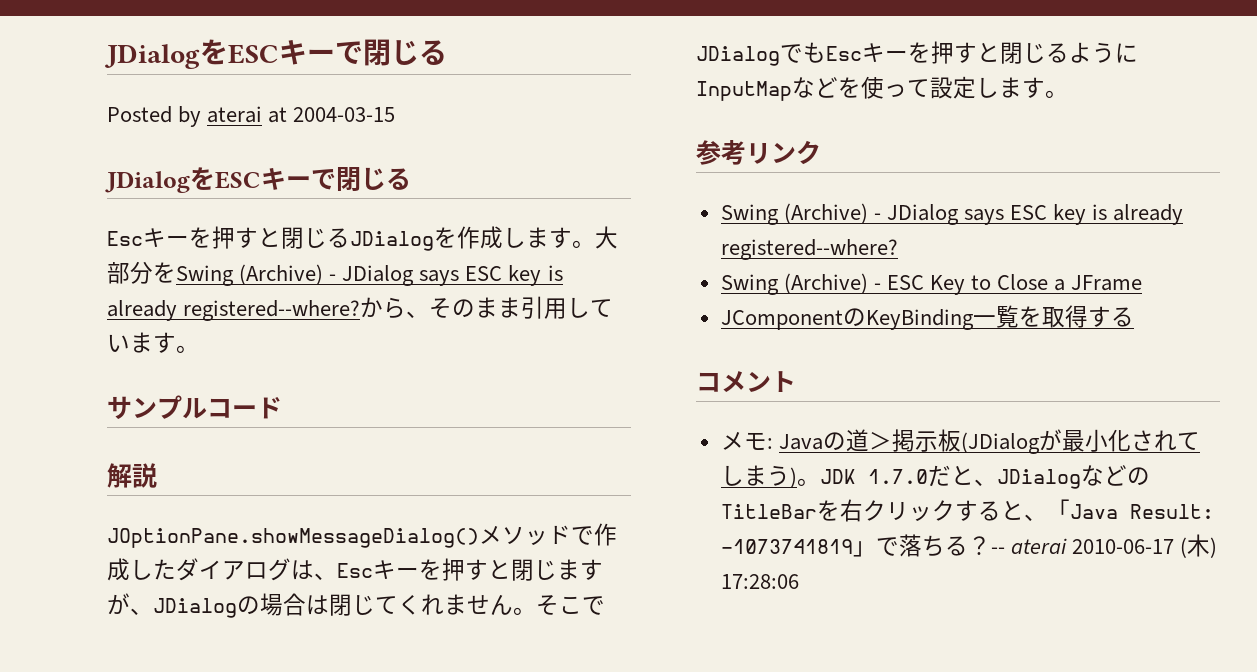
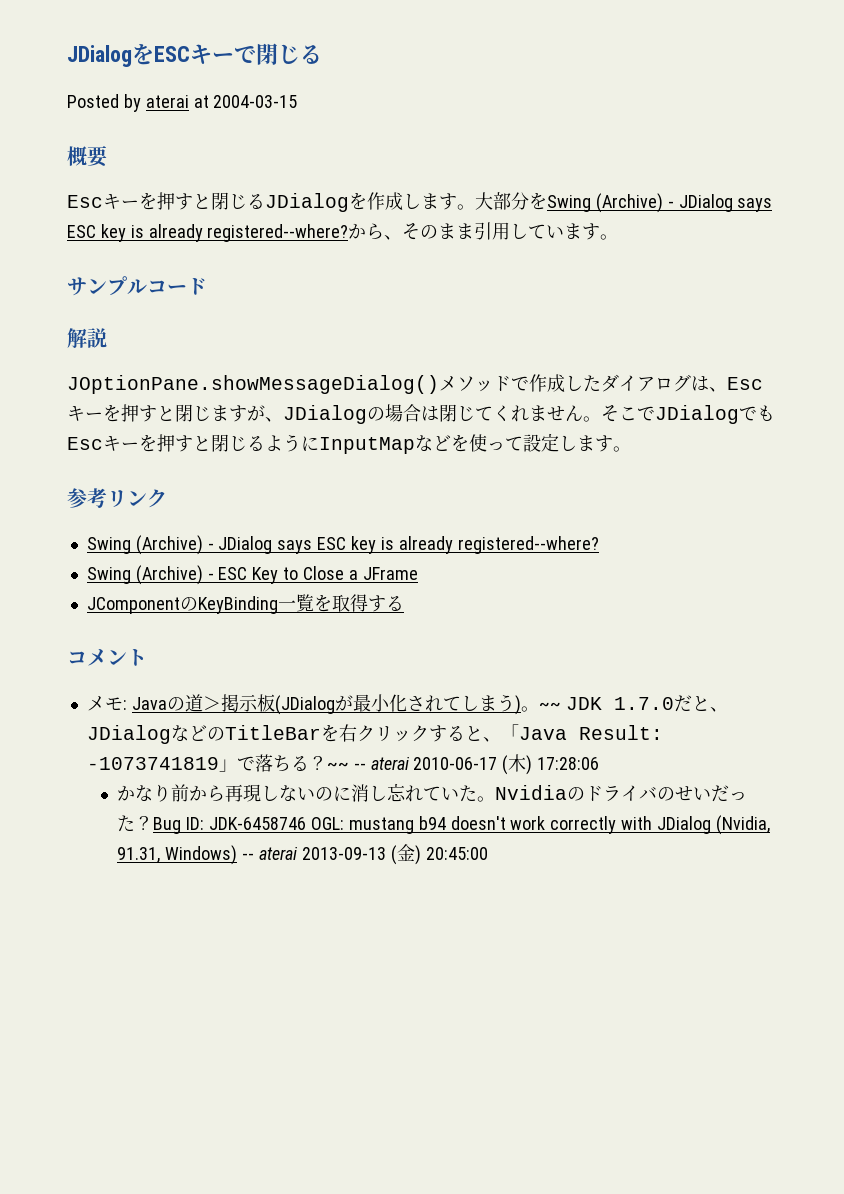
[105,167,411,193] JDialogをESCキーで閉じる -> [67,146,108,167] 概要
(820, 482) none -> [538,702,561,710] ~~
(991, 545) none -> [326,762,349,770] ~~
(799, 581) none -> [117,783,748,802] [117,815,770,835] [117,844,488,865] // かなり前から再現しないのに消し忘れていた。Nvidiaのドライバのせいだった？Bug ID: JDK-6458746 OGL: mustang b94 doesn't work correctly with JDialog (Nvidia, 91.31, Windows) -- aterai 2013-09-13 (金) 20:45:00

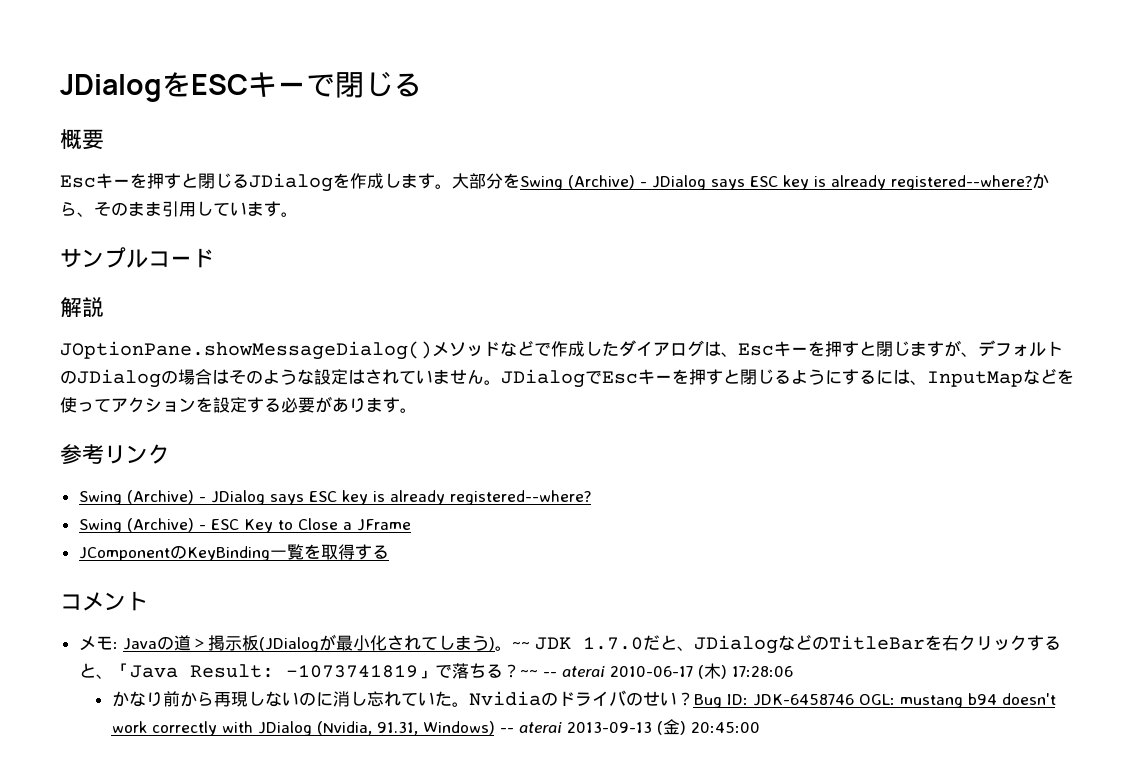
[67,94,298,112] // Posted by aterai at 2004-03-15 -> (422, 85) none
(511, 384) none -> [500,340,534,357] など
[283,404,775,424] JDialogの場合は閉じてくれません。そこでJDialogでも -> [978,340,1063,357] [60,369,602,388] デフォルトのJDialogの場合はそのような設定はされていません。JDialogで
(319, 443) none -> [842,369,927,385] するには、
[523,433,577,452] 設定し -> [111,396,366,413] アクションを設定する必要があり
[711,785,748,802] [117,815,136,832] だった -> (677, 699) none

